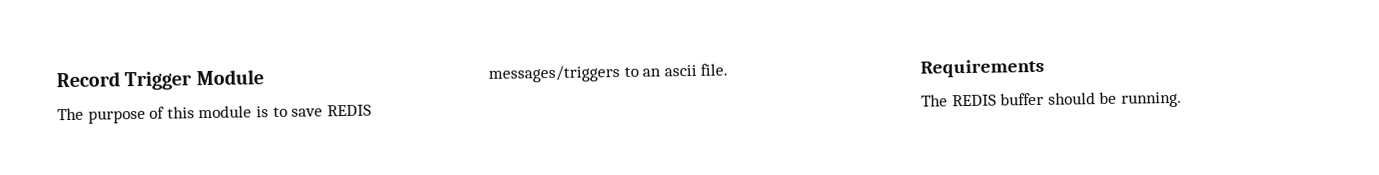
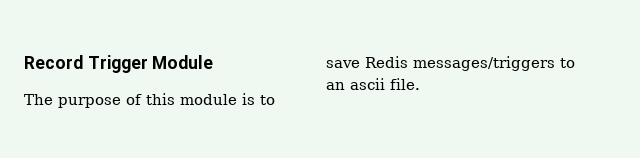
[326,104,372,117] REDIS -> [365,56,408,68] Redis
[920,58,1044,78] [921,91,1182,108] // Requirements // The REDIS buffer should be running. -> (420, 84) none

